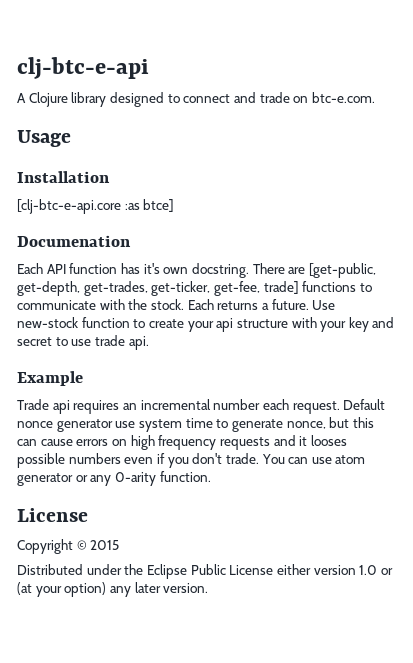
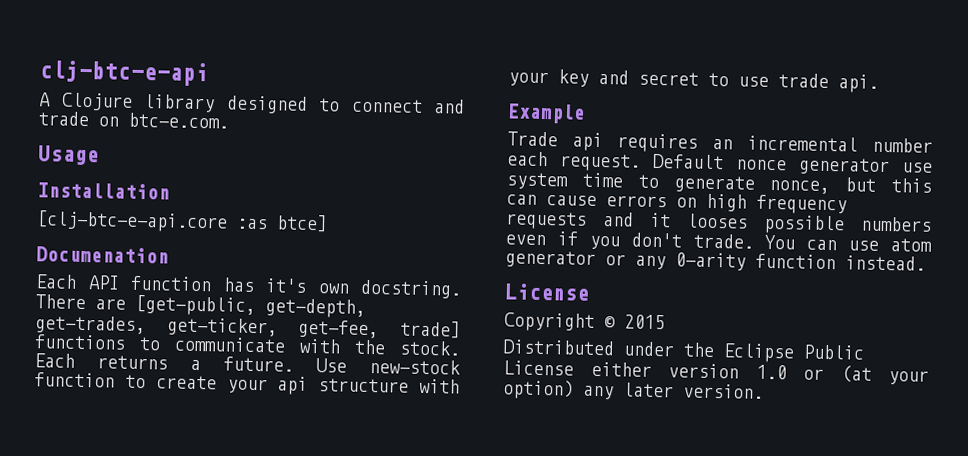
[159,471,211,482] function. -> [755,253,926,271] function instead.

